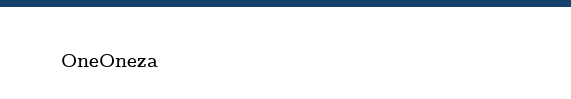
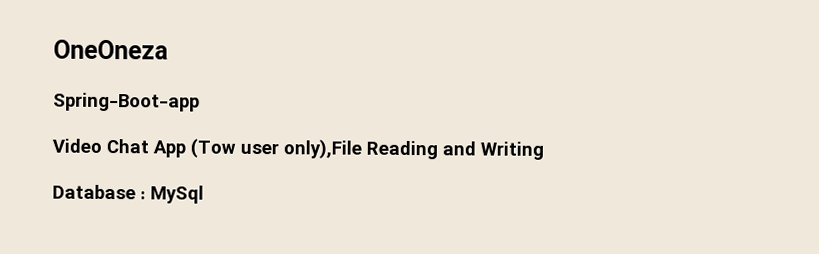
(158, 61) none -> [53,92,200,112] [52,138,544,160] [52,184,204,204] // Spring-Boot-app // Video Chat App (Tow user only),File Reading and Writing // Database : MySql

